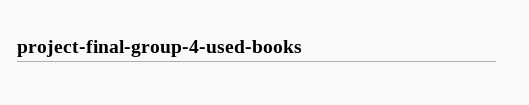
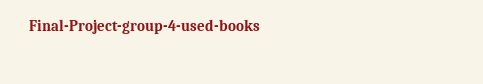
[17,40,302,57] project-final-group-4-used-books -> [29,19,260,34] Final-Project-group-4-used-books

